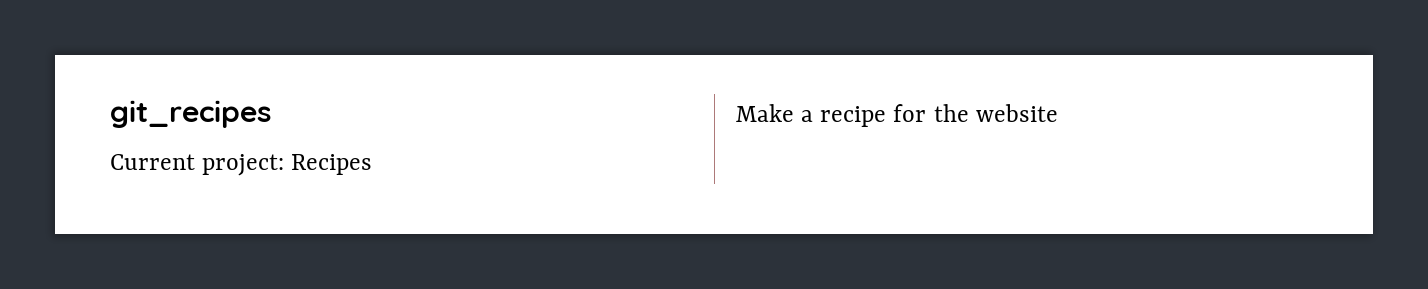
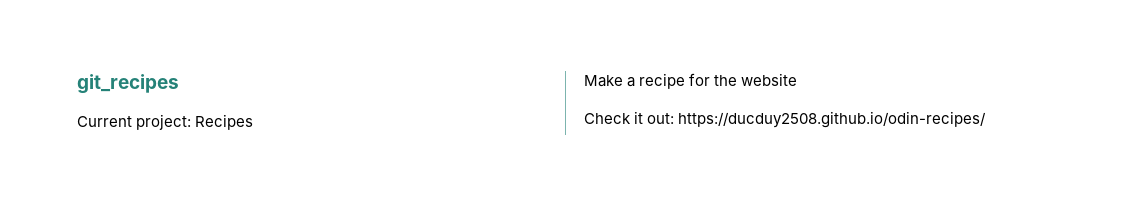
(1058, 113) none -> [584,111,987,128] // Check it out: https://ducduy2508.github.io/odin-recipes/

